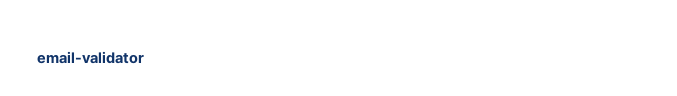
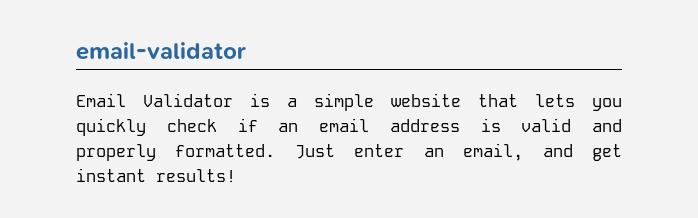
(144, 57) none -> [76,93,622,111] [76,118,622,136] [76,143,623,161] [76,168,236,182] // Email Validator is a simple website that lets you quickly check if an email address is valid and properly formatted. Just enter an email, and get instant results!

